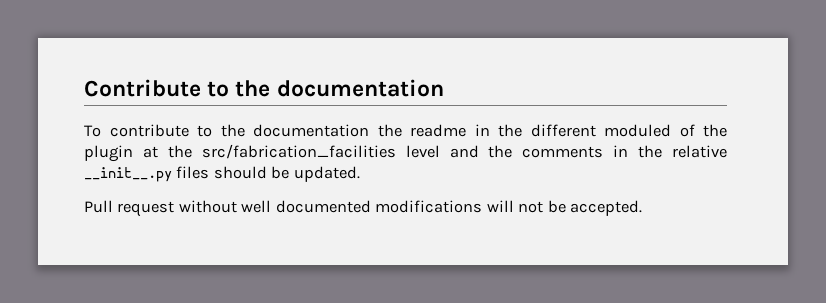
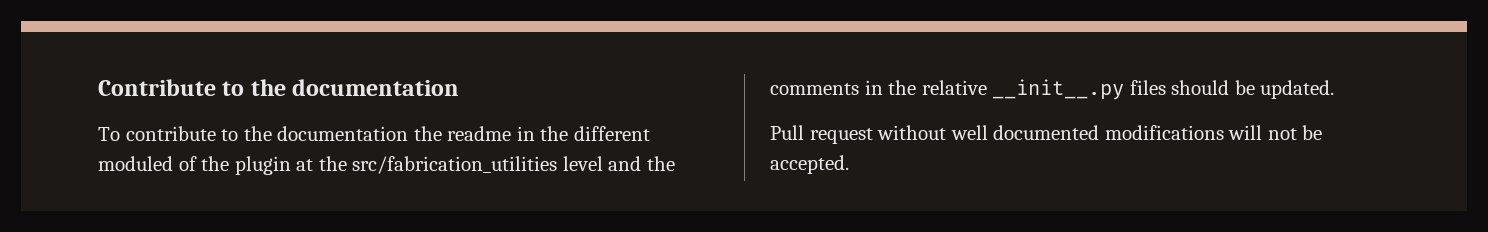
[201,144,396,159] src/fabrication_facilities -> [352,156,558,174] src/fabrication_utilities

